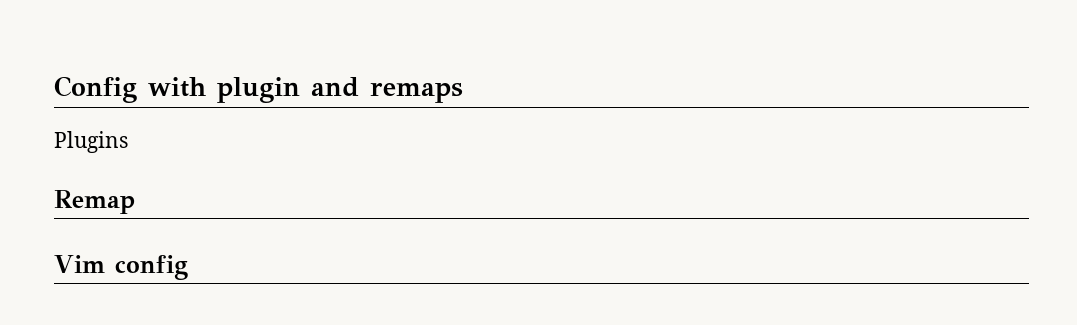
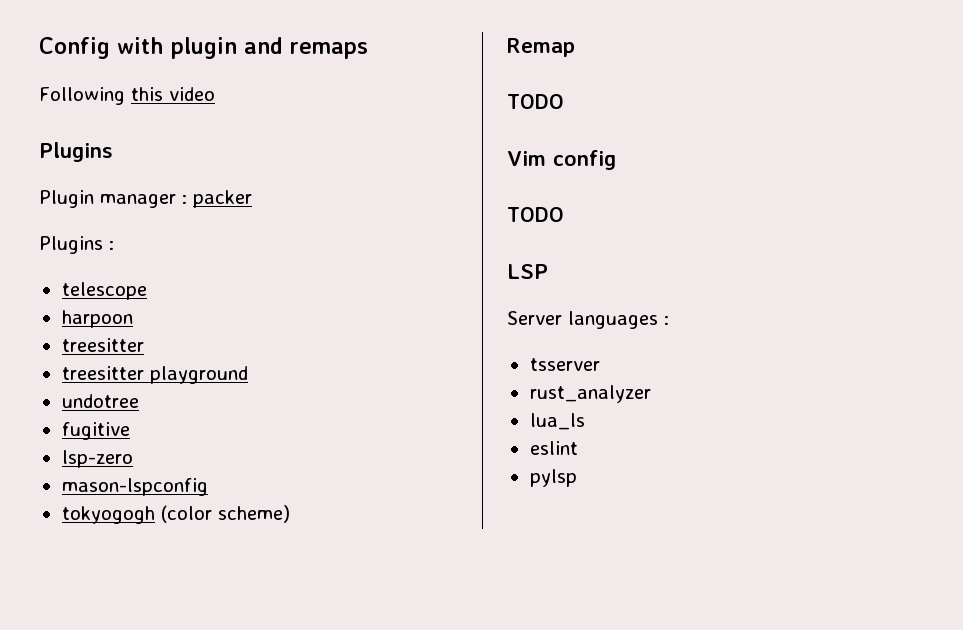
[54,131,128,153] Plugins -> [39,87,215,105] [39,142,113,162] [39,190,252,208] [39,236,114,254] [61,282,147,300] [61,310,133,328] [61,338,144,352] [61,366,248,384] [61,394,139,408] [61,422,130,440] [61,450,133,468] [61,478,208,496] [61,505,290,524] Following this video // Plugins // Plugin manager : packer // Plugins : // telescope // harpoon // treesitter // treesitter playground // undotree // fugitive // lsp-zero // mason-lspconfig // tokyogogh (color scheme)
(135, 202) none -> [507,94,564,109] // TODO
(188, 267) none -> [507,207,564,222] [507,264,548,279] [507,311,669,329] [529,358,600,371] [529,385,651,403] [529,413,585,430] [529,441,578,455] [529,469,577,487] // TODO // LSP // Server languages : // tsserver // rust_analyzer // lua_ls // eslint // pylsp

